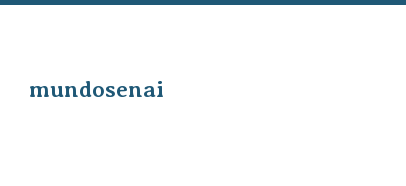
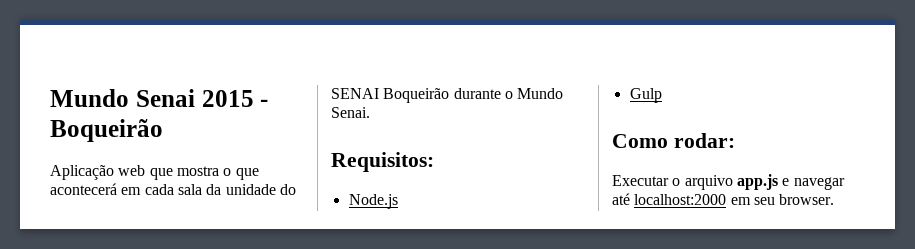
[29,81,164,97] mundosenai -> [50,89,269,107] [50,119,163,142] [50,165,259,180] [50,183,296,195] [331,88,564,103] [331,107,370,118] [331,152,434,172] [348,194,398,209] [629,88,662,103] [612,133,735,148] [612,174,845,190] [612,193,835,205] Mundo Senai 2015 - Boqueirão // Aplicação web que mostra o que acontecerá em cada sala da unidade do SENAI Boqueirão durante o Mundo Senai. // Requisitos: // Node.js // Gulp // Como rodar: // Executar o arquivo app.js e navegar até localhost:2000 em seu browser.

